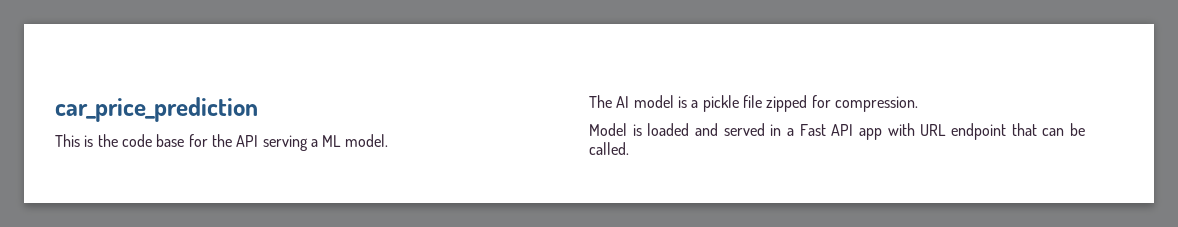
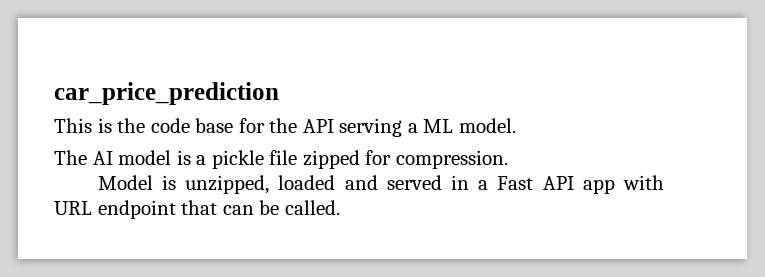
(642, 130) none -> [185,175,270,194] unzipped,

